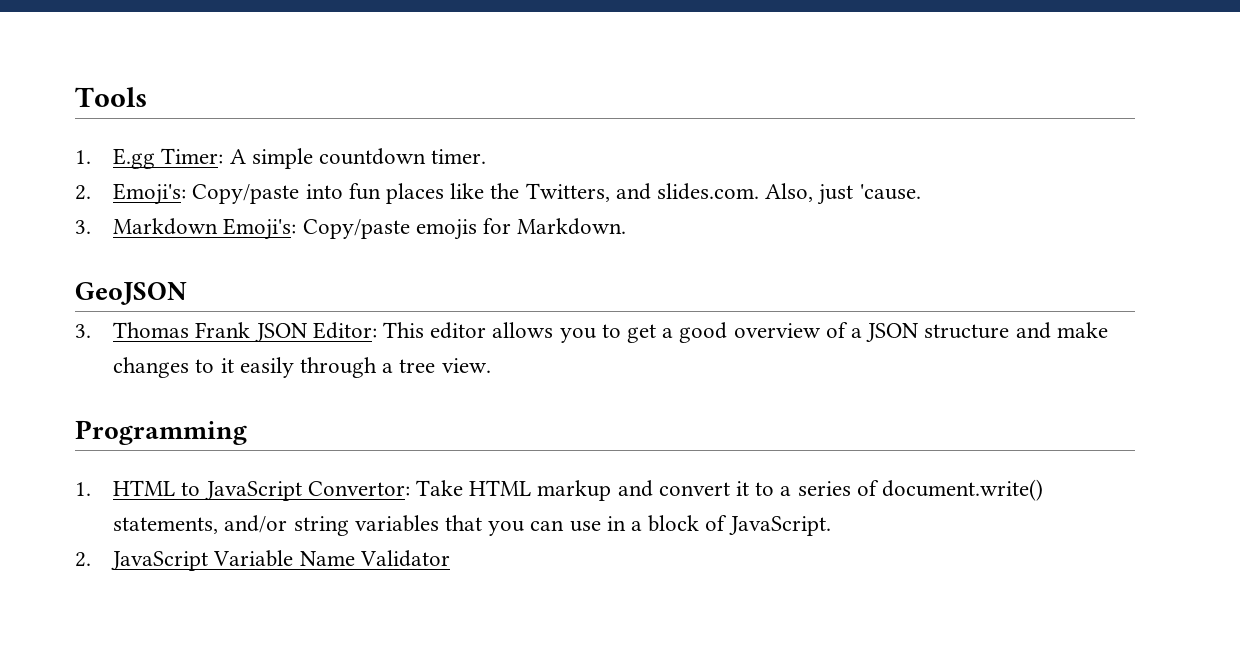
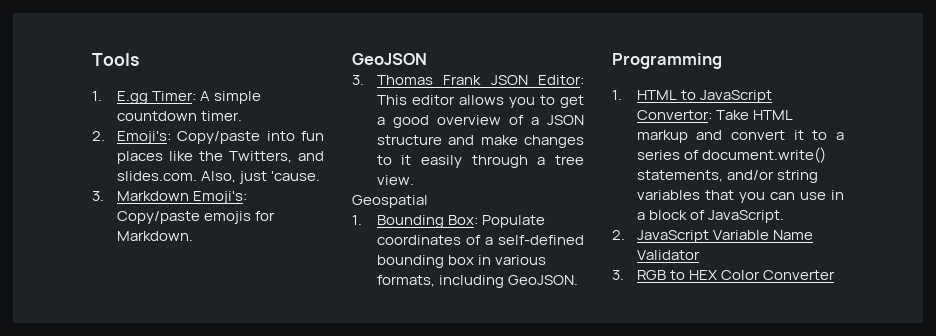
(491, 365) none -> [352,195,428,208] [352,215,545,228] [376,235,584,245] [376,255,546,268] [376,275,578,288] // Geospatial // 1. Bounding Box: Populate coordinates of a self-defined bounding box in various formats, including GeoJSON.
(450, 558) none -> [612,270,835,280] // 3. RGB to HEX Color Converter

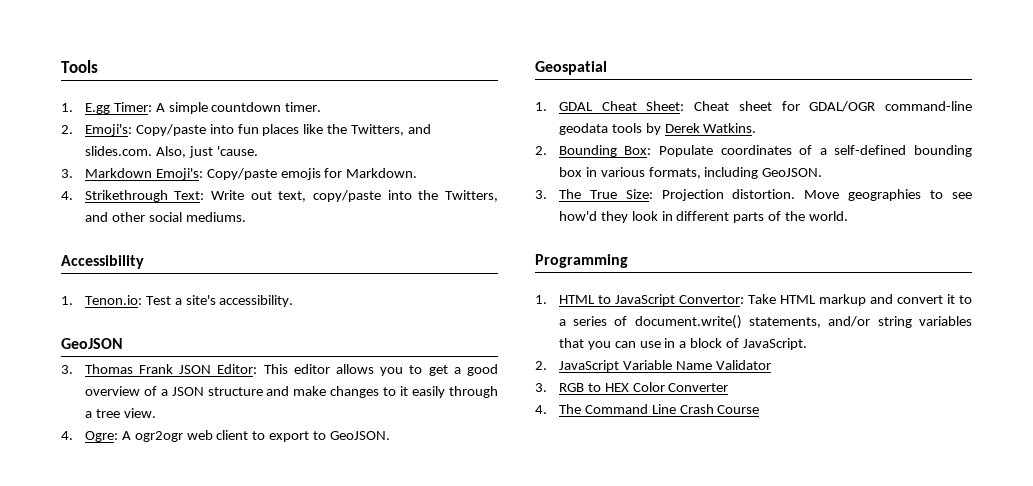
(193, 236) none -> [61,190,499,202] [84,212,246,222] [61,255,144,269] [61,295,294,307] // 4. Strikethrough Text: Write out text, copy/paste into the Twitters, and other social mediums. // Accessibility // 1. Tenon.io: Test a site's accessibility.
[352,195,428,208] [352,215,362,225] Geospatial // 1. -> [61,430,391,442] [535,61,607,75] [535,101,972,112] [558,123,757,135] [535,146,547,155] 4. Ogre: A ogr2ogr web client to export to GeoJSON. // Geospatial // 1. GDAL Cheat Sheet: Cheat sheet for GDAL/OGR command-line geodata tools by Derek Watkins. // 2.
(578, 280) none -> [535,189,973,201] [558,211,849,223] // 3. The True Size: Projection distortion. Move geographies to see how'd they look in different parts of the world.
(835, 275) none -> [535,404,760,414] // 4. The Command Line Crash Course

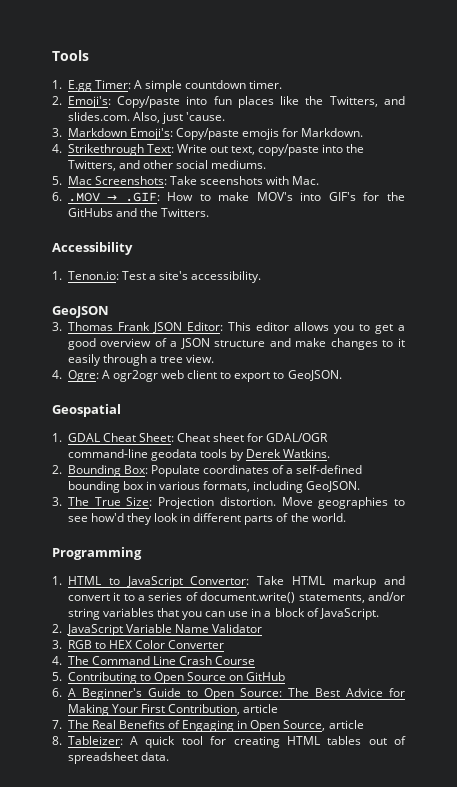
(246, 217) none -> [52,176,320,185] [52,192,405,202] [67,208,210,217] // 5. Mac Screenshots: Take sceenshots with Mac. // 6. .MOV → .GIF: How to make MOV's into GIF's for the GitHubs and the Twitters.
(760, 409) none -> [52,672,286,684] [52,688,405,700] [67,704,279,716] [52,720,364,732] [52,736,406,748] [67,752,169,764] // 5. Contributing to Open Source on GitHub // 6. A Beginner's Guide to Open Source: The Best Advice for Making Your First Contribution, article // 7. The Real Benefits of Engaging in Open Source, article // 8. Tableizer: A quick tool for creating HTML tables out of spreadsheet data.

